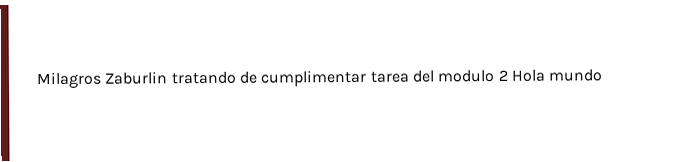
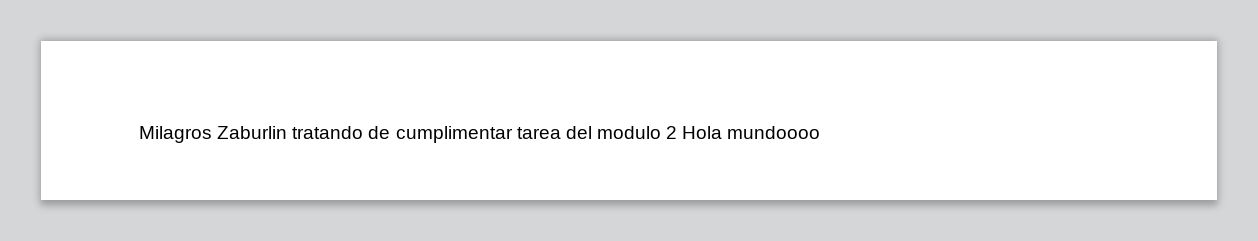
[548,69,604,82] mundo -> [727,126,821,139] mundoooo

